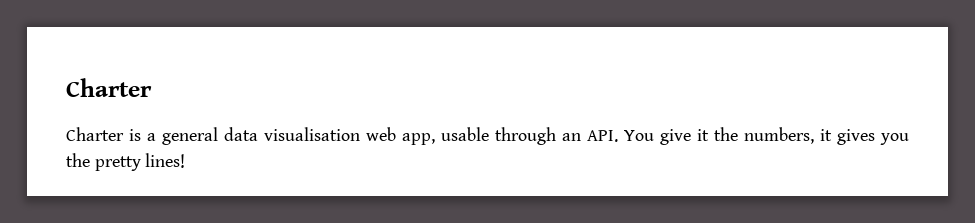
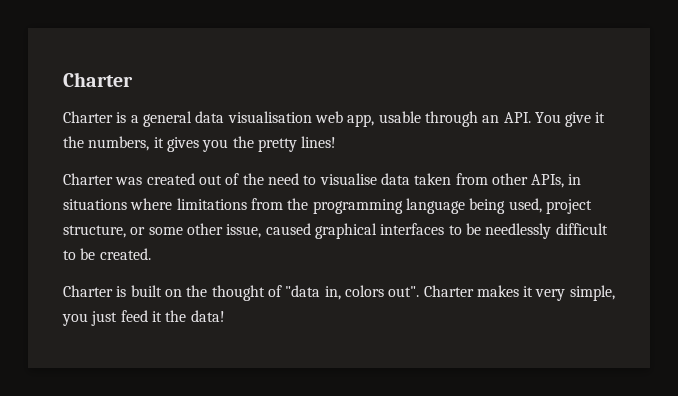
(186, 160) none -> [63,173,582,188] [63,198,592,214] [63,223,608,239] [63,248,151,260] [63,285,615,301] [62,310,225,326] // Charter was created out of the need to visualise data taken from other APIs, in situations where limitations from the programming language being used, project structure, or some other issue, caused graphical interfaces to be needlessly difficult to be created. // Charter is built on the thought of "data in, colors out". Charter makes it very simple, you just feed it the data!

